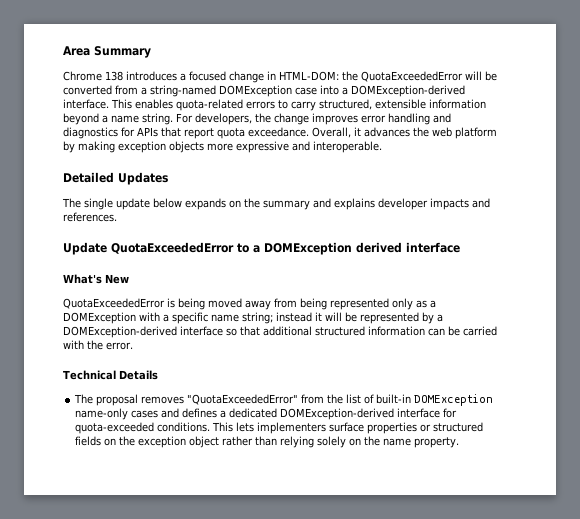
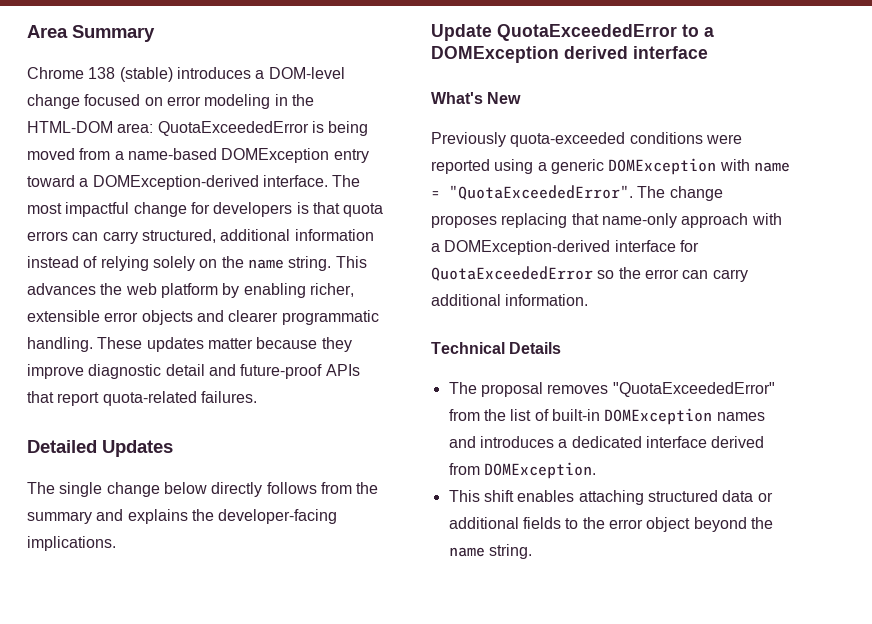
[126,71,497,83] [63,85,465,97] [63,99,486,111] [63,113,451,125] [63,127,361,139] introduces a focused change in HTML-DOM: the QuotaExceededError will be converted from a string-named DOMException case into a DOMException-derived interface. This enables quota-related errors to carry structured, extensible information beyond a name string. For developers, the change improves error handling and diagnostics for APIs that report quota exceedance. Overall, it -> [119,67,345,82] [27,94,314,109] [27,121,369,136] [27,148,369,163] [27,175,361,190] [27,202,384,217] [27,229,374,244] [27,256,367,271] (stable) introduces a DOM-level change focused on error modeling in the HTML-DOM area: QuotaExceededError is being moved from a name-based DOMException entry toward a DOMException-derived interface. The most impactful change for developers is that quota errors can carry structured, additional information instead of relying solely on the name string. This
[78,141,382,153] [63,172,168,185] [62,198,490,210] [63,212,117,222] making exception objects more expressive and interoperable. // Detailed Updates // The single update below expands on the summary and explains developer impacts and references. -> [243,283,354,298] [27,310,379,325] [27,337,352,352] [27,364,360,379] [27,391,257,406] [27,440,173,457] [27,482,379,497] [27,509,338,524] [27,536,116,551] enabling richer, extensible error objects and clearer programmatic handling. These updates matter because they improve diagnostic detail and future-proof APIs that report quota-related failures. // Detailed Updates // The single change below directly follows from the summary and explains the developer-facing implications.
[63,298,436,310] [63,312,443,324] [63,326,497,338] [63,340,133,350] QuotaExceededError is being moved away from being represented only as a DOMException with a specific name string; instead it will be represented by a DOMException-derived interface so that additional structured information can be carried with the error. -> [431,132,742,147] [431,158,790,175] [431,185,723,201] [431,213,782,228] [431,240,699,255] [431,266,748,282] [431,294,589,306] Previously quota-exceeded conditions were reported using a generic DOMException with name = "QuotaExceededError". The change proposes replacing that name-only approach with a DOMException-derived interface for QuotaExceededError so the error can carry additional information.
[75,408,458,420] [75,422,484,434] [75,436,460,448] name-only cases and defines a dedicated DOMException-derived interface for quota-exceeded conditions. This lets implementers surface properties or structured fields on the exception object rather than relying solely on the name property. -> [716,412,765,421] [448,436,765,448] [448,462,596,479] [448,490,773,505] [448,517,773,532] [448,544,532,559] names and introduces a dedicated interface derived from DOMException. // This shift enables attaching structured data or additional fields to the error object beyond the name string.

